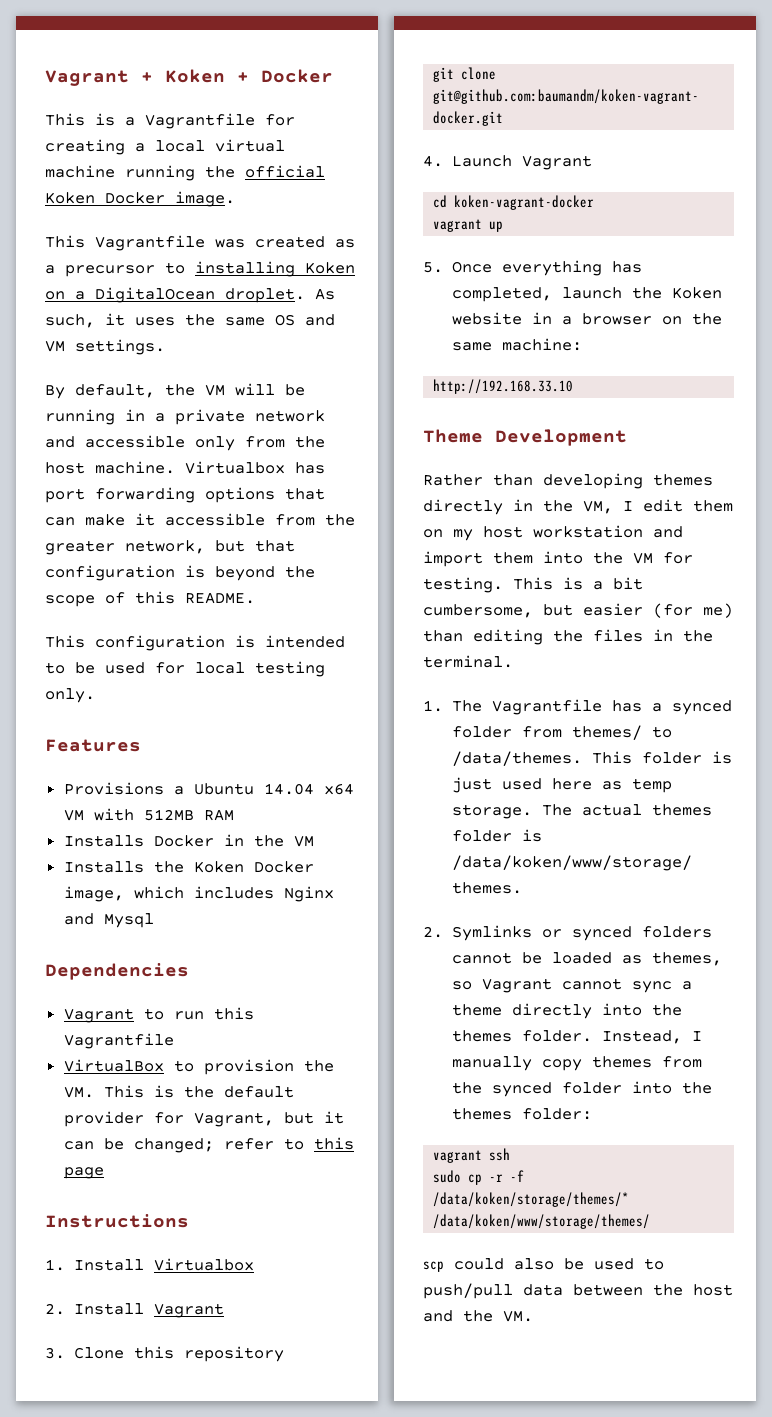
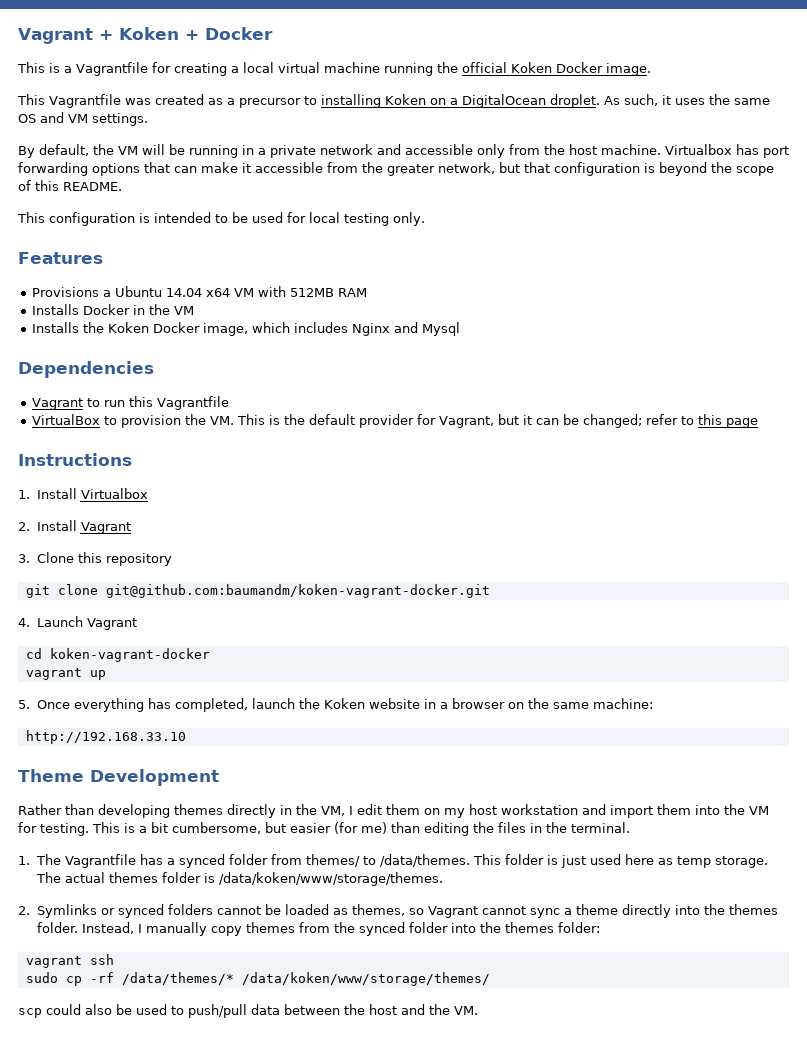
[489,1170,525,1182] [433,1192,630,1207] -r -f /data/koken/storage/themes/* -> [89,972,234,985] -rf /data/themes/*

